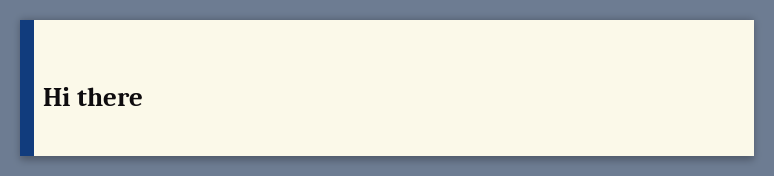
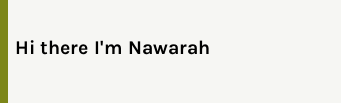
(144, 96) none -> [93,40,210,55] I'm Nawarah

